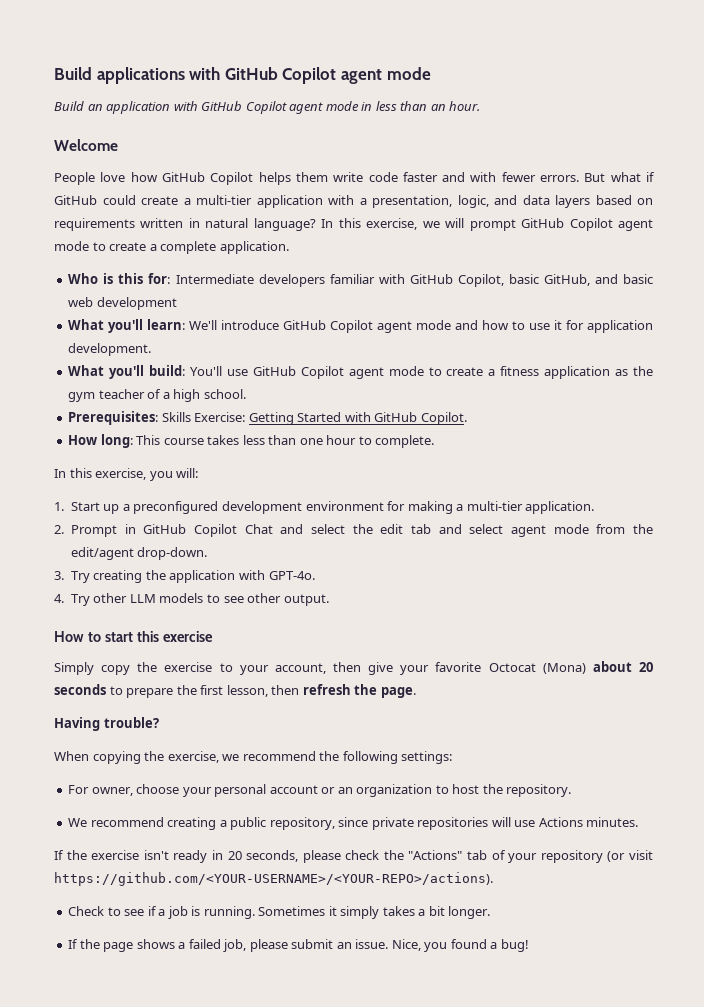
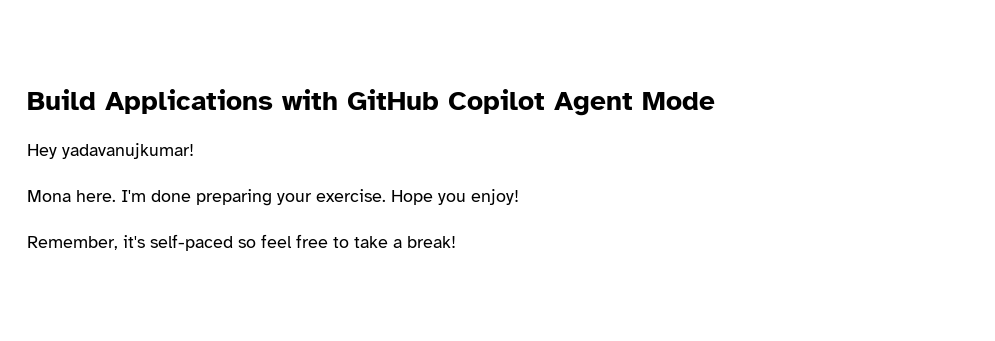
[54,67,431,84] [54,101,481,114] [54,139,118,151] [54,172,655,185] [54,195,653,208] [54,218,653,231] [54,241,289,254] [68,273,654,287] [68,297,177,310] [68,319,654,333] [68,343,152,356] [68,365,653,379] [68,389,246,402] [68,411,467,425] [68,434,435,448] [54,468,199,481] [54,501,595,514] [54,524,653,537] [70,547,208,560] [54,570,315,583] [54,593,329,606] [54,631,213,642] [54,661,653,675] [54,684,416,698] [54,717,159,731] [54,751,453,764] [68,784,572,797] [68,817,639,830] [54,850,653,863] [54,872,493,886] [68,906,491,919] [68,939,529,952] Build applications with GitHub Copilot agent mode // Build an application with GitHub Copilot agent mode in less than an hour. // Welcome // People love how GitHub Copilot helps them write code faster and with fewer errors. But what if GitHub could create a multi-tier application with a presentation, logic, and data layers based on requirements written in natural language? In this exercise, we will prompt GitHub Copilot agent mode to create a complete application. // Who is this for: Intermediate developers familiar with GitHub Copilot, basic GitHub, and basic web development // What you'll learn: We'll introduce GitHub Copilot agent mode and how to use it for application development. // What you'll build: You'll use GitHub Copilot agent mode to create a fitness application as the gym teacher of a high school. // Prerequisites: Skills Exercise: Getting Started with GitHub Copilot. // How long: This course takes less than one hour to complete. // In this exercise, you will: // 1. Start up a preconfigured development environment for making a multi-tier application. // 2. Prompt in GitHub Copilot Chat and select the edit tab and select agent mode from the edit/agent drop-down. // 3. Try creating the application with GPT-4o. // 4. Try other LLM models to see other output. // How to start this exercise // Simply copy the exercise to your account, then give your favorite Octocat (Mona) about 20 seconds to prepare the first lesson, then refresh the page. // Having trouble? // When copying the exercise, we recommend the following settings: // For owner, choose your personal account or an organization to host the repository. // We recommend creating a public repository, since private repositories will use Actions minutes. // If the exercise isn't ready in 20 seconds, please check the "Actions" tab of your repository (or visit https://github.com/<YOUR-USERNAME>/<YOUR-REPO>/actions). // Check to see if a job is running. Sometimes it simply takes a bit longer. // If the page shows a failed job, please submit an issue. Nice, you found a bug! -> [27,89,715,116] [27,143,194,159] [27,189,519,206] [27,234,456,251] Build Applications with GitHub Copilot Agent Mode // Hey yadavanujkumar! // Mona here. I'm done preparing your exercise. Hope you enjoy! // Remember, it's self-paced so feel free to take a break!

